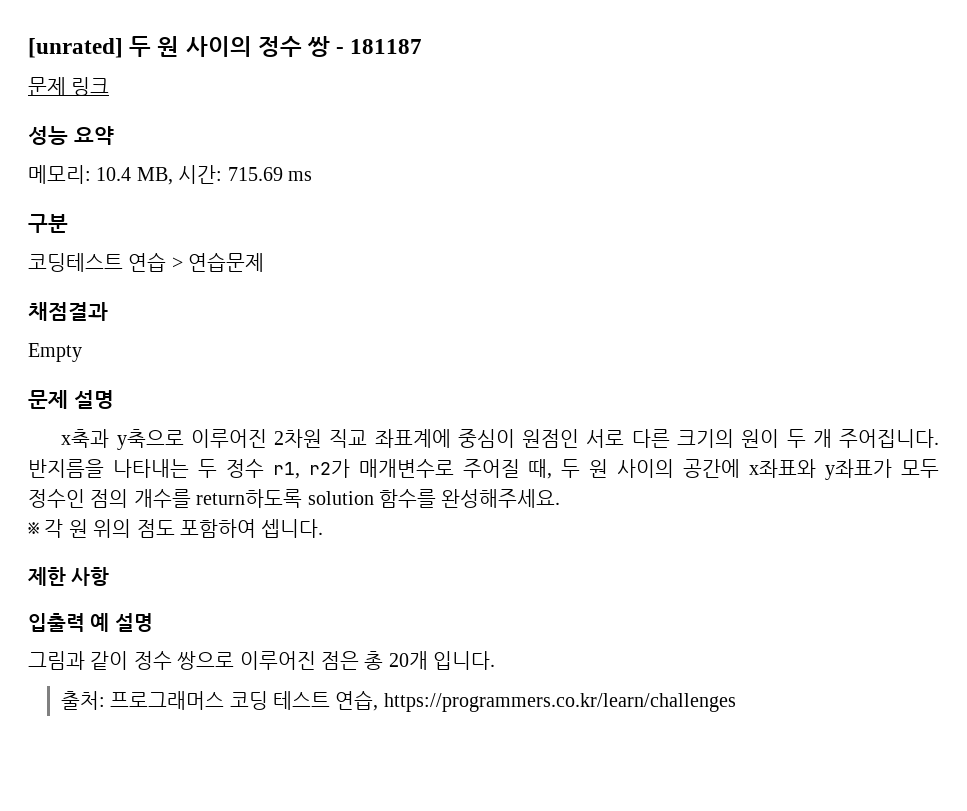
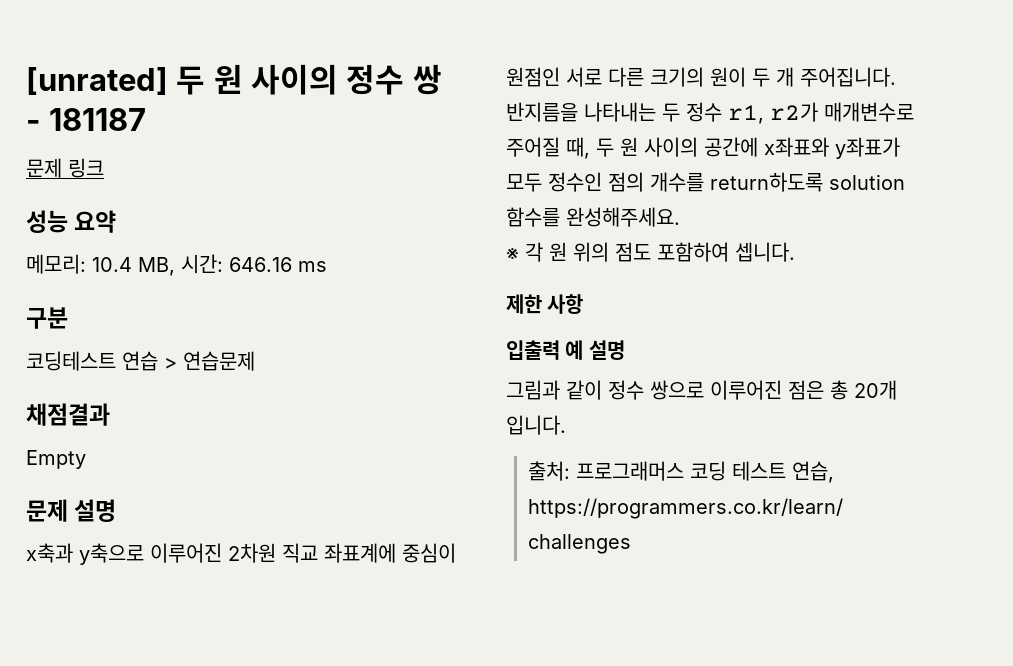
[227,167,283,181] 715.69 -> [229,257,292,272] 646.16

